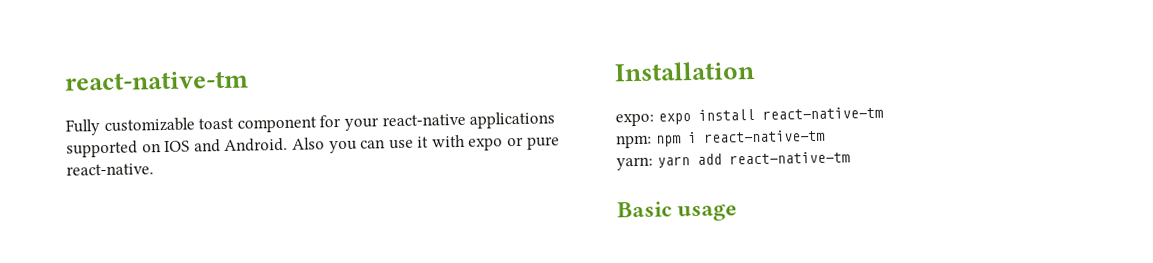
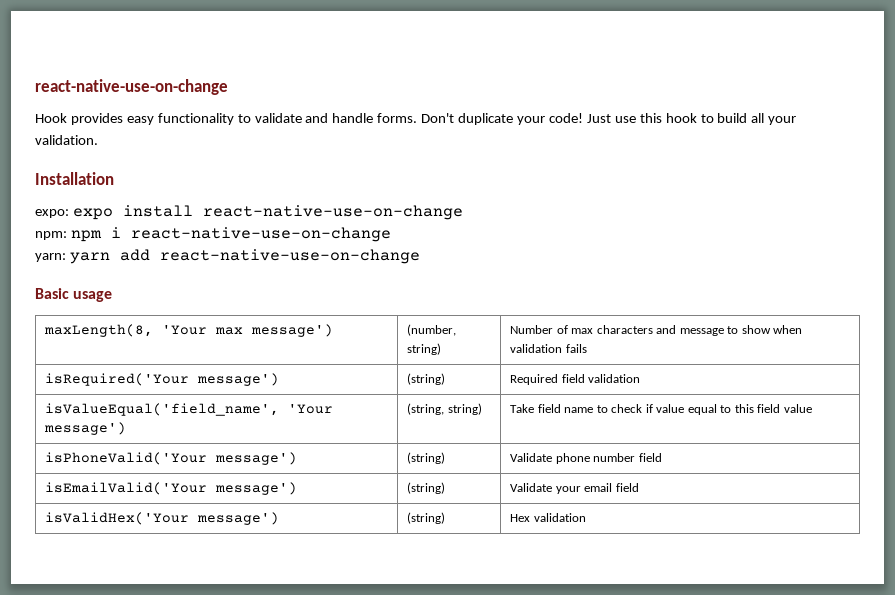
[64,70,249,91] [65,111,556,136] [66,134,560,158] [66,163,154,176] react-native-tm // Fully customizable toast component for your react-native applications supported on IOS and Android. Also you can use it with expo or pure react-native. -> [35,79,228,95] [35,113,797,125] [35,135,98,145] react-native-use-on-change // Hook provides easy functionality to validate and handle forms. Don't duplicate your code! Just use this hook to build all your validation.
[761,106,883,120] react-native-tm -> [202,205,463,220] react-native-use-on-change
[703,129,825,143] react-native-tm -> [130,227,391,242] react-native-use-on-change
[728,151,850,165] react-native-tm -> [159,249,420,264] react-native-use-on-change
(738, 212) none -> [44,324,334,337] [407,324,457,336] [407,343,442,355] [510,325,803,336] [510,344,587,353] [45,373,280,386] [407,373,446,385] [510,374,641,385] [45,403,334,416] [44,422,127,435] [407,403,482,415] [510,404,812,415] [45,452,298,465] [407,452,446,464] [510,453,662,464] [45,482,298,495] [407,482,446,494] [510,483,639,494] [45,512,280,525] [407,512,446,524] [510,513,586,522] // maxLength(8, 'Your max message') | (number, string) | Number of max characters and message to show when validation fails // isRequired('Your message') | (string) | Required field validation // isValueEqual('field_name', 'Your message') | (string, string) | Take field name to check if value equal to this field value // isPhoneValid('Your message') | (string) | Validate phone number field // isEmailValid('Your message') | (string) | Validate your email field // isValidHex('Your message') | (string) | Hex validation

